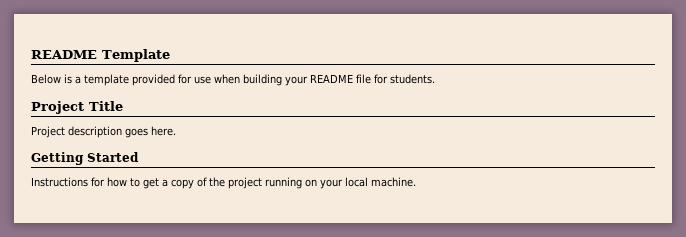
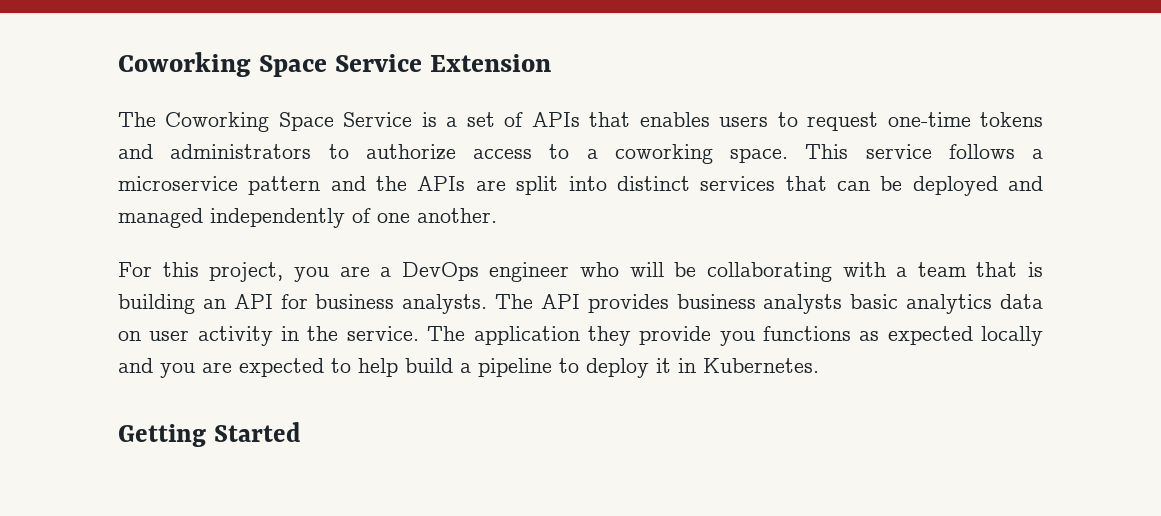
[31,49,170,62] [31,74,435,86] [31,101,123,114] [31,126,176,138] [31,152,139,165] [31,177,416,189] README Template // Below is a template provided for use when building your README file for students. // Project Title // Project description goes here. // Getting Started // Instructions for how to get a copy of the project running on your local machine. -> [118,52,552,77] [118,112,1043,132] [118,144,1043,164] [118,176,1043,196] [118,208,497,228] [118,262,1043,282] [118,294,1043,314] [118,326,1044,346] [118,358,819,378] [118,422,301,447] Coworking Space Service Extension // The Coworking Space Service is a set of APIs that enables users to request one-time tokens and administrators to authorize access to a coworking space. This service follows a microservice pattern and the APIs are split into distinct services that can be deployed and managed independently of one another. // For this project, you are a DevOps engineer who will be collaborating with a team that is building an API for business analysts. The API provides business analysts basic analytics data on user activity in the service. The application they provide you functions as expected locally and you are expected to help build a pipeline to deploy it in Kubernetes. // Getting Started

